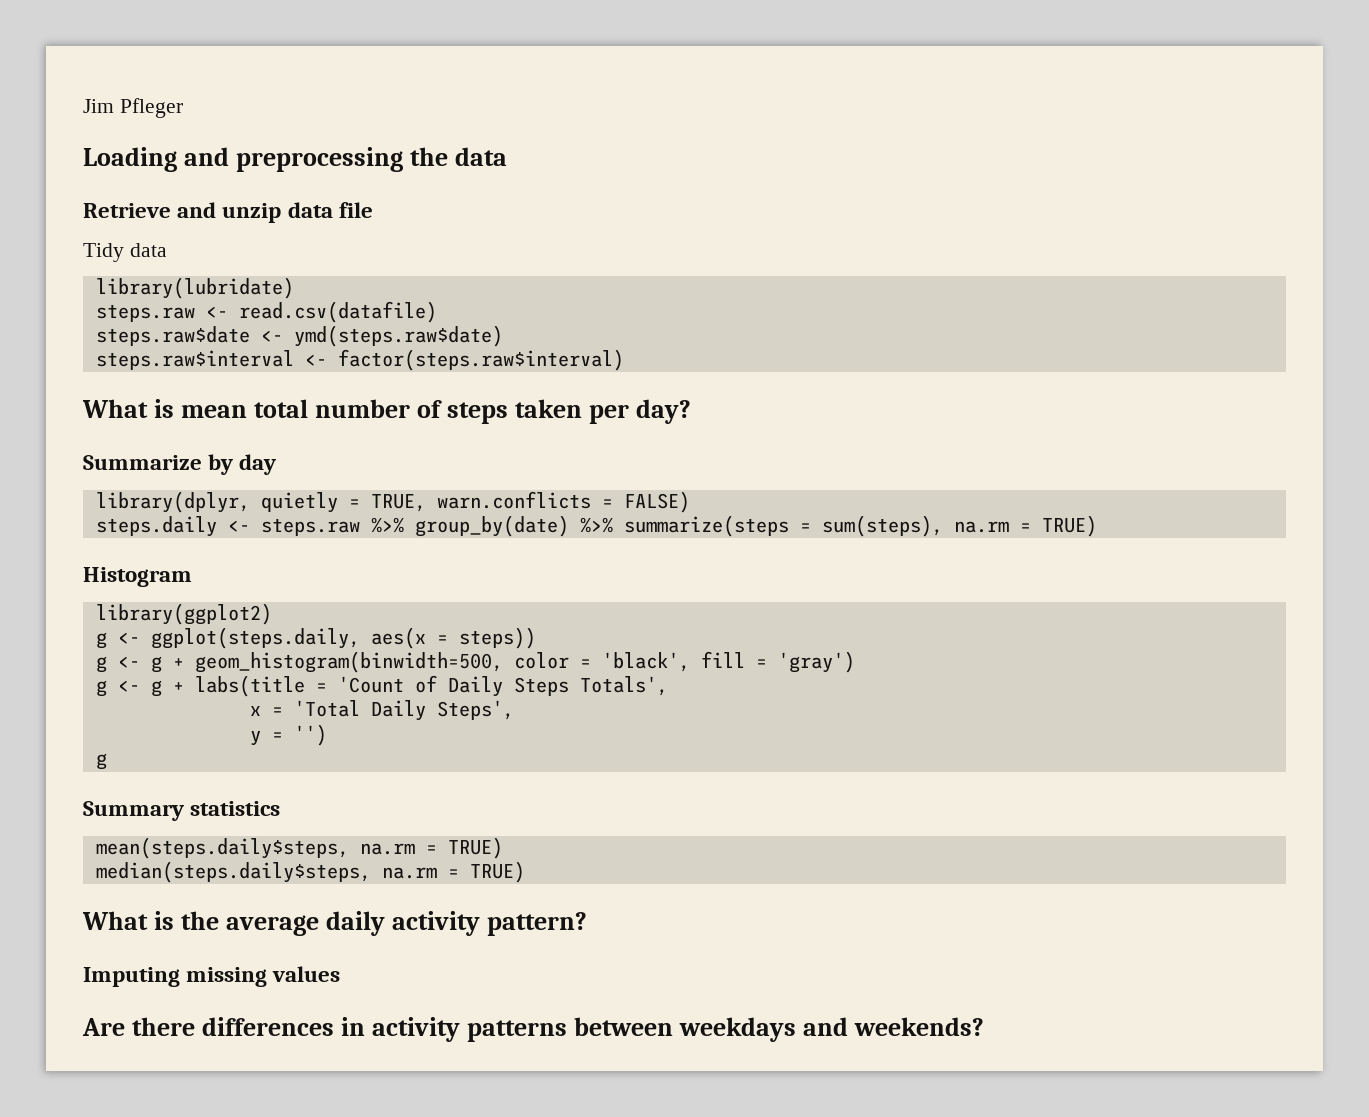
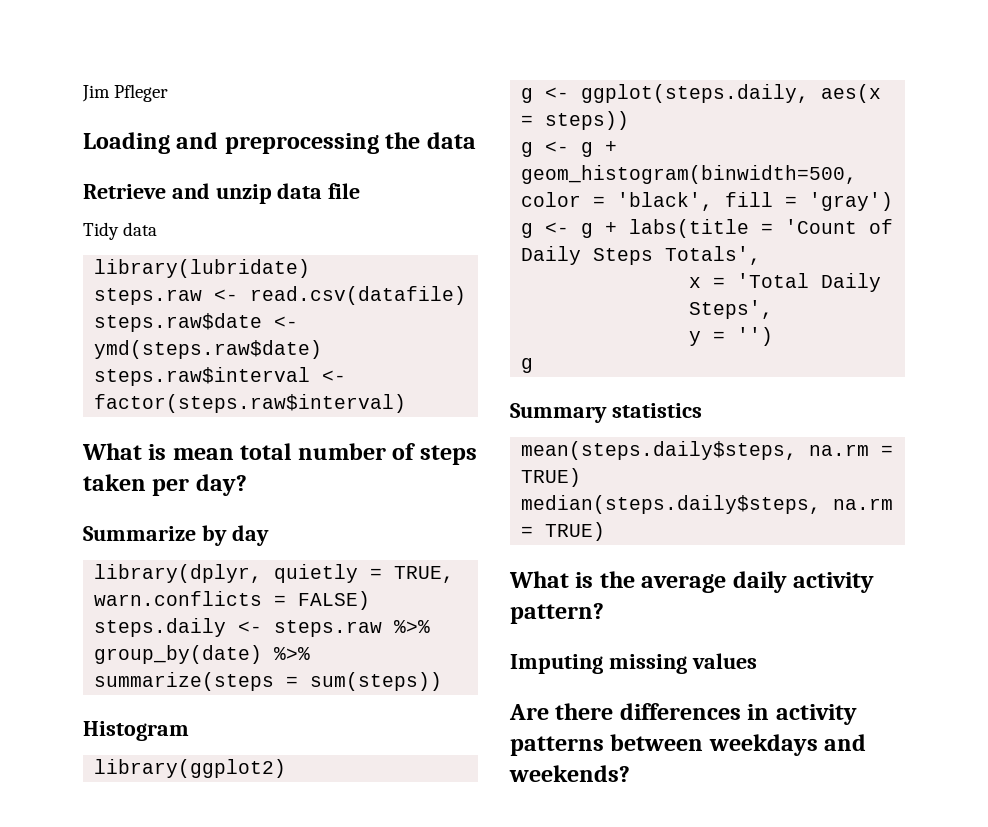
[821,515,1097,537] sum(steps), na.rm = TRUE) -> [310,672,443,691] sum(steps))

